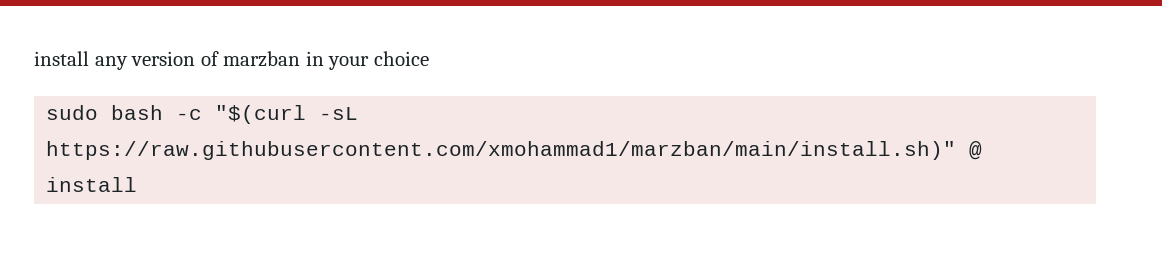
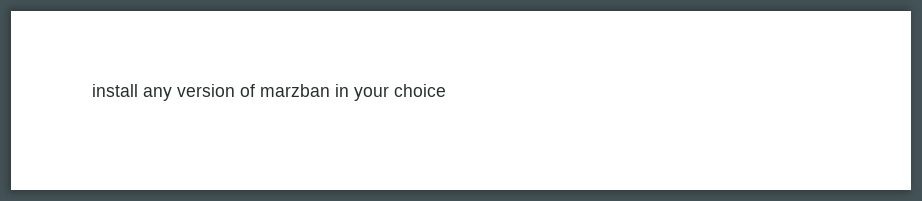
[46,105,359,124] [46,141,983,160] [46,177,138,192] // sudo bash -c "$(curl -sL https://raw.githubusercontent.com/xmohammad1/marzban/main/install.sh)" @ install -> (446, 90) none

